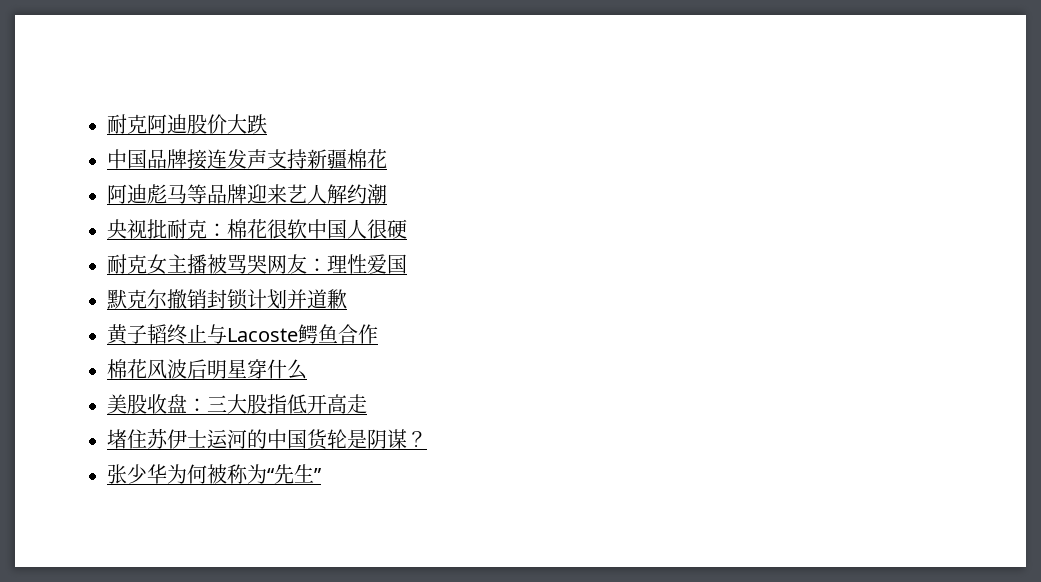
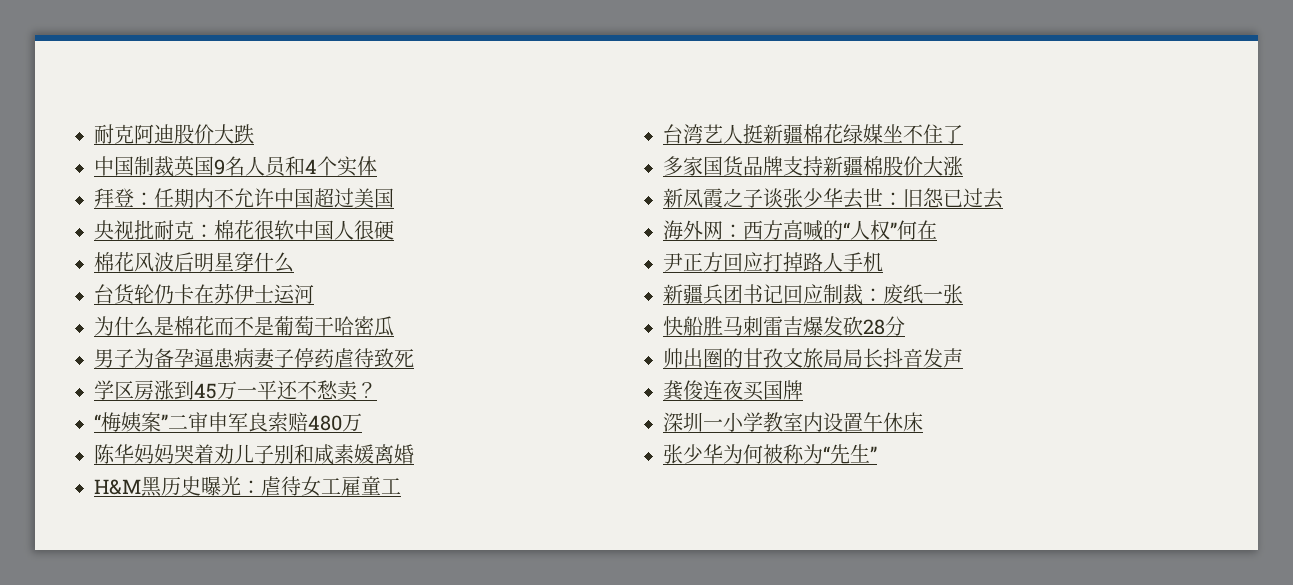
[147,149,387,170] [107,184,387,204] 品牌接连发声支持新疆棉花 // 阿迪彪马等品牌迎来艺人解约潮 -> [134,156,377,177] [94,188,394,208] 制裁英国9名人员和4个实体 // 拜登：任期内不允许中国超过美国
[107,254,407,275] [107,289,347,310] [107,324,378,345] // 耐克女主播被骂哭网友：理性爱国 // 默克尔撤销封锁计划并道歉 // 黄子韬终止与Lacoste鳄鱼合作 -> (394, 230) none
[107,394,367,414] [107,428,427,450] 美股收盘：三大股指低开高走 // 堵住苏伊士运河的中国货轮是阴谋？ -> [94,283,314,305] [94,316,394,337] [94,348,414,369] [94,380,377,401] [94,412,362,432] [94,444,414,465] [94,476,401,497] [663,124,963,144] [663,156,963,177] [663,188,1003,209] [663,220,937,241] [663,252,883,272] [663,284,963,305] [663,316,905,336] [663,348,963,368] [663,380,803,401] [663,412,923,432] 台货轮仍卡在苏伊士运河 // 为什么是棉花而不是葡萄干哈密瓜 // 男子为备孕逼患病妻子停药虐待致死 // 学区房涨到45万一平还不愁卖？ // “梅姨案”二审申军良索赔480万 // 陈华妈妈哭着劝儿子别和咸素媛离婚 // H&M黑历史曝光：虐待女工雇童工 // 台湾艺人挺新疆棉花绿媒坐不住了 // 多家国货品牌支持新疆棉股价大涨 // 新凤霞之子谈张少华去世：旧怨已过去 // 海外网：西方高喊的“人权”何在 // 尹正方回应打掉路人手机 // 新疆兵团书记回应制裁：废纸一张 // 快船胜马刺雷吉爆发砍28分 // 帅出圈的甘孜文旅局局长抖音发声 // 龚俊连夜买国牌 // 深圳一小学教室内设置午休床

